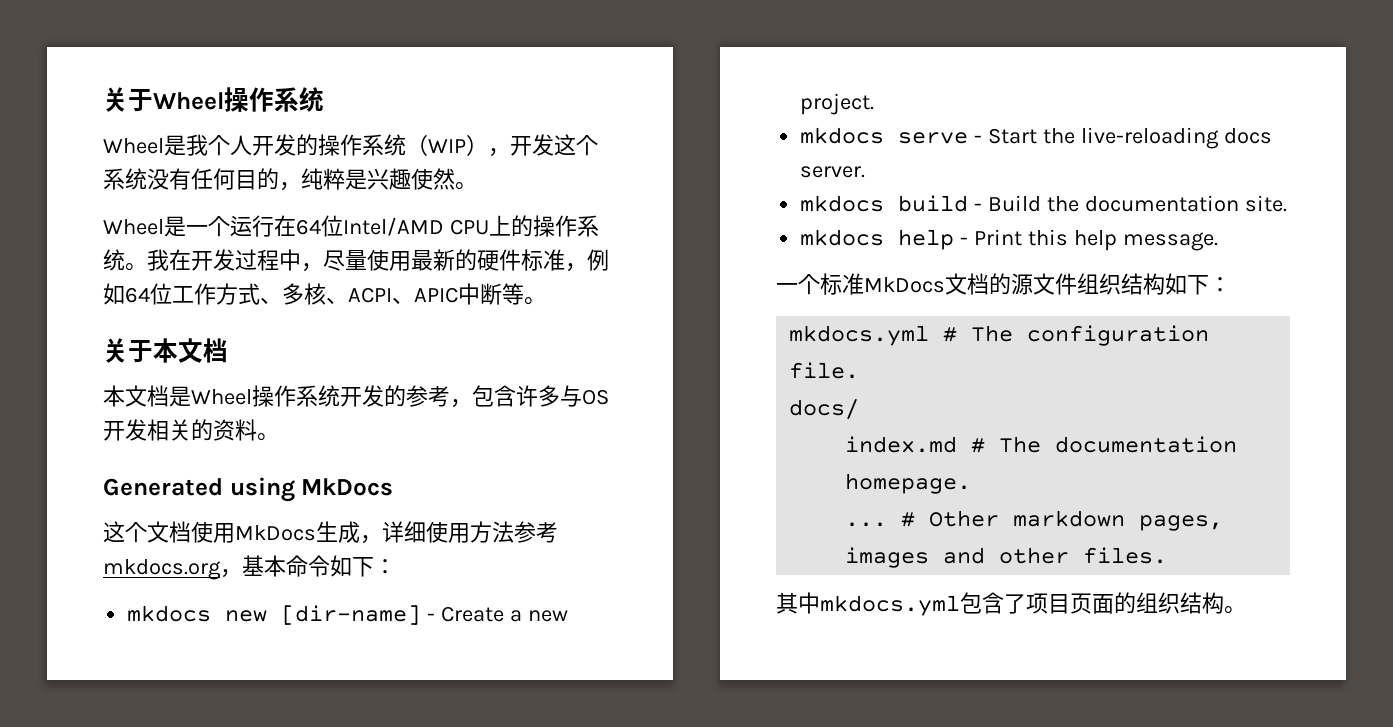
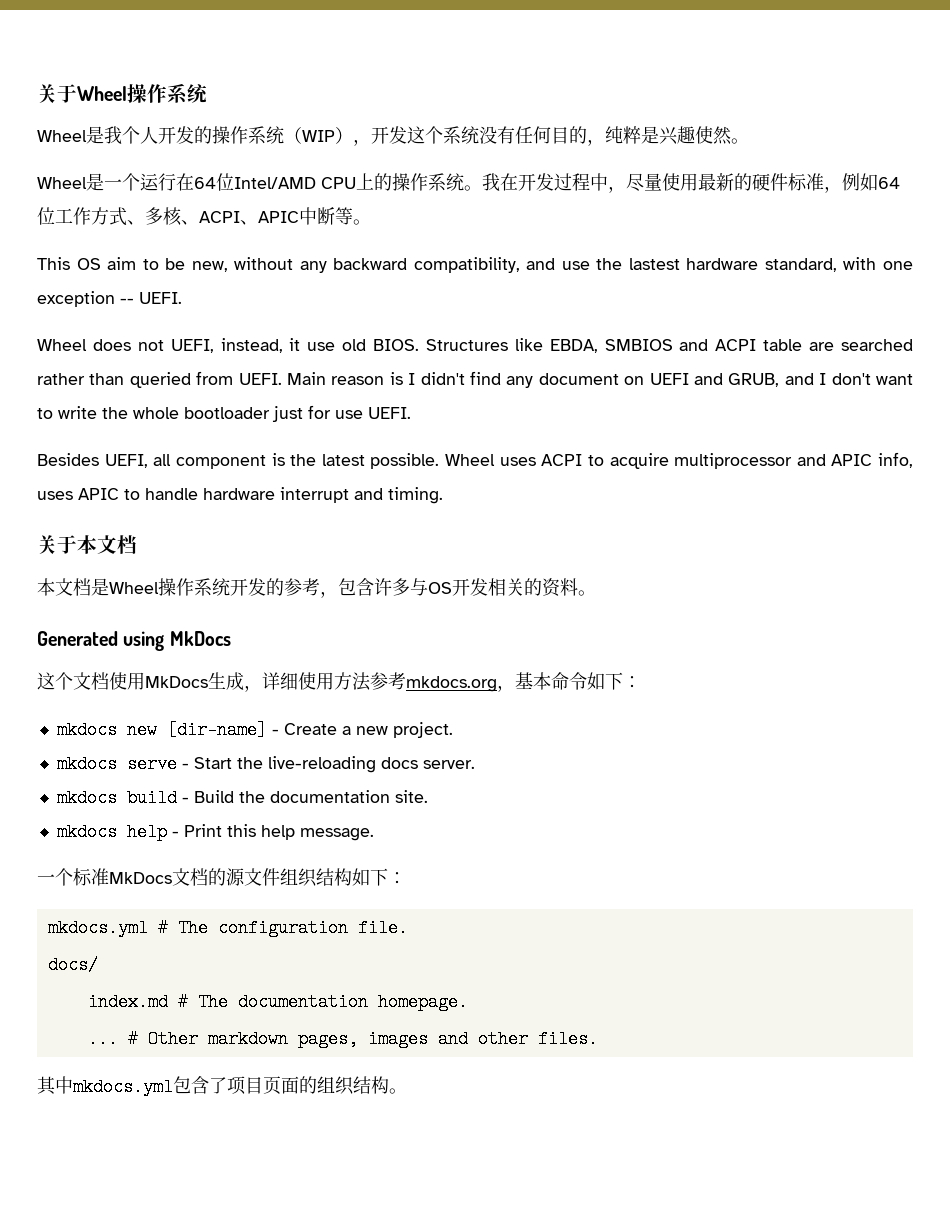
(546, 301) none -> [37,257,913,273] [37,291,182,307] [37,338,913,353] [37,371,913,388] [37,405,411,422] [37,452,913,469] [37,487,443,504] // This OS aim to be new, without any backward compatibility, and use the lastest hardware standard, with one exception -- UEFI. // Wheel does not UEFI, instead, it use old BIOS. Structures like EBDA, SMBIOS and ACPI table are searched rather than queried from UEFI. Main reason is I didn't find any document on UEFI and GRUB, and I don't want to write the whole bootloader just for use UEFI. // Besides UEFI, all component is the latest possible. Wheel uses ACPI to acquire multiprocessor and APIC info, uses APIC to handle hardware interrupt and timing.

